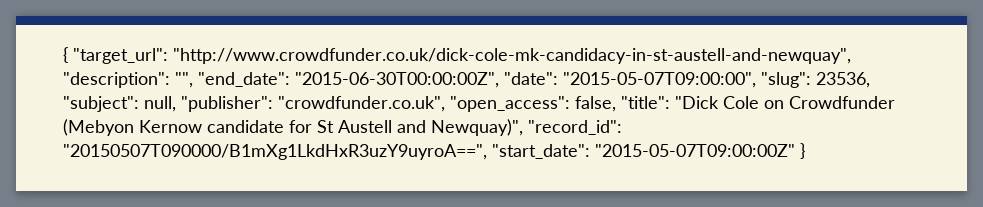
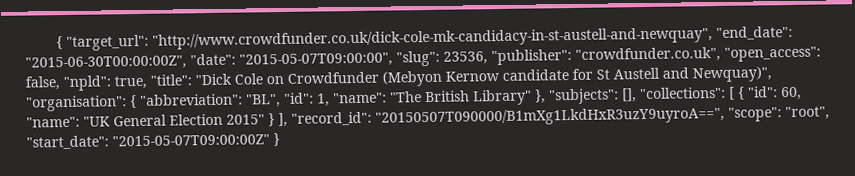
[63,72,193,88] "description": "", -> (714, 38) none
[63,96,176,112] "subject": null, -> (488, 58) none
(616, 104) none -> [63,75,147,92] "npld": true,
[528,120,622,135] [63,144,487,160] "record_id": "20150507T090000/B1mXg1LkdHxR3uzY9uyroA==", -> [26,86,802,112] [26,106,830,128] "organisation": { "abbreviation": "BL", "id": 1, "name": "The British Library" }, "subjects": [], "collections": [ { "id": 60, "name": "UK General Election 2015" } ], "record_id": "20150507T090000/B1mXg1LkdHxR3uzY9uyroA==", "scope": "root",

